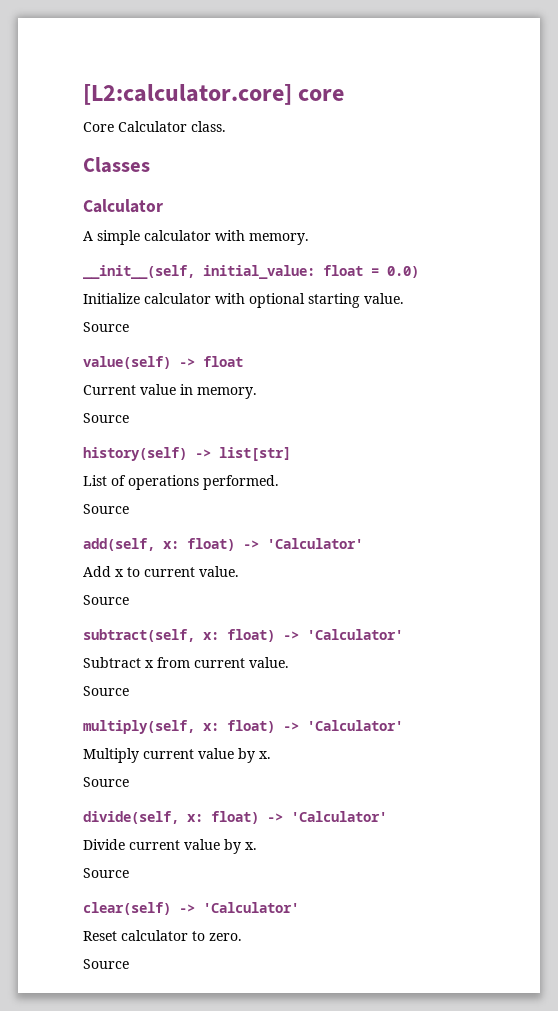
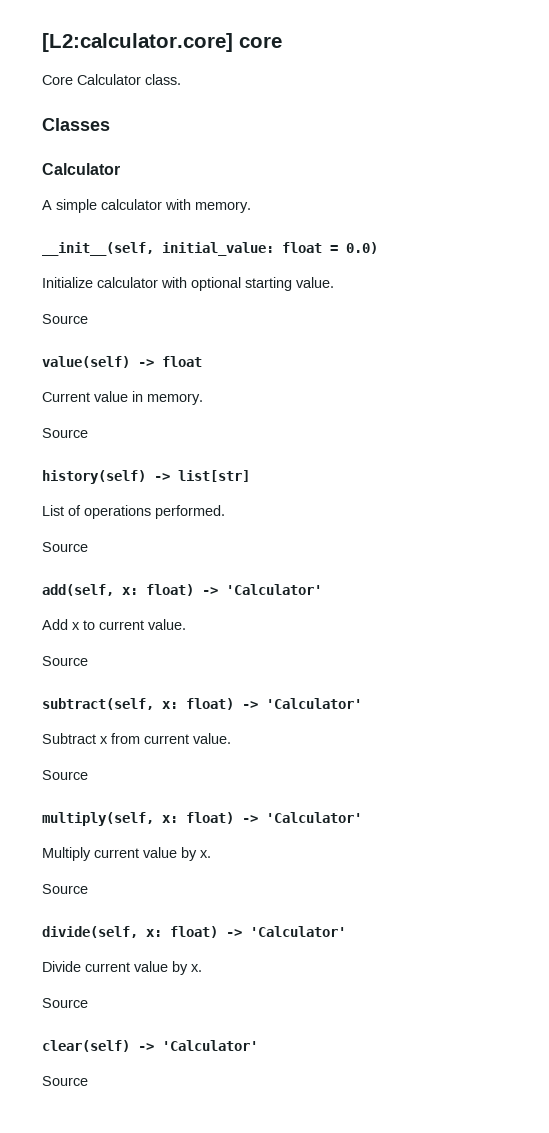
[83,930,242,941] // Reset calculator to zero. -> (258, 1045) none

